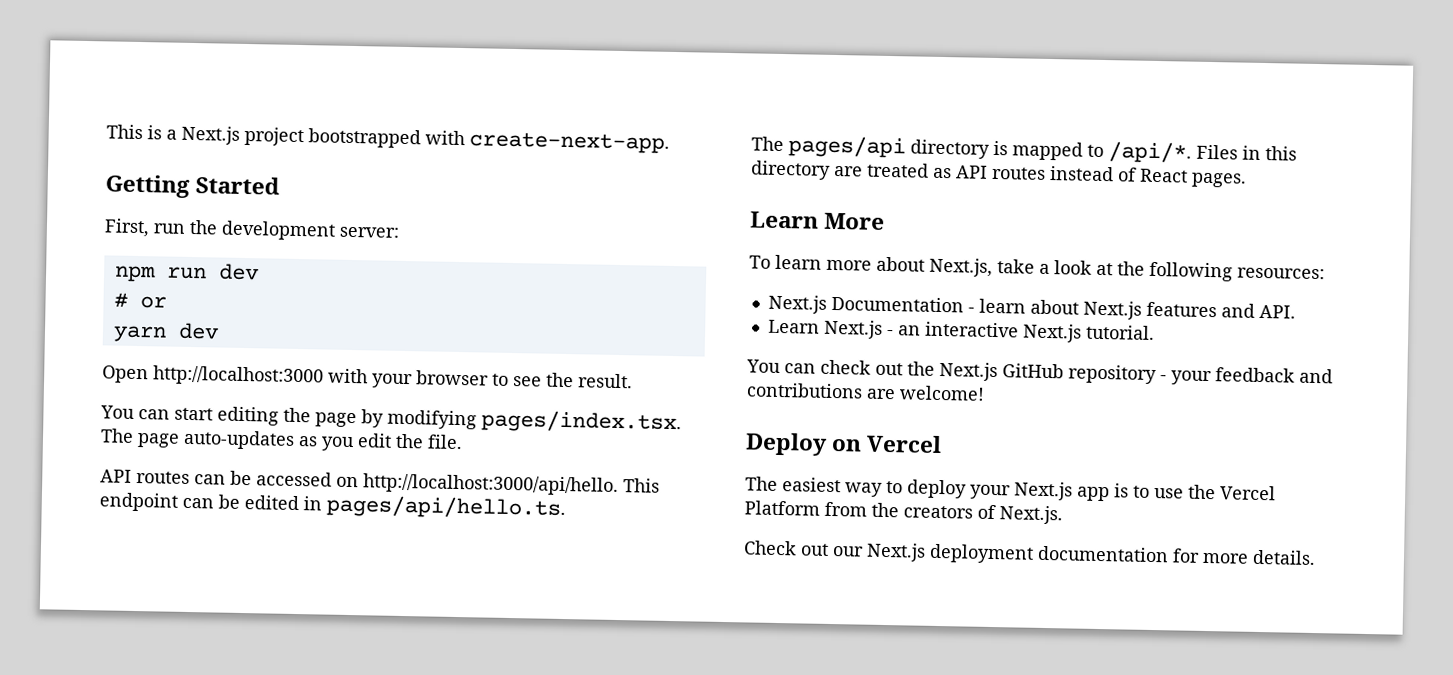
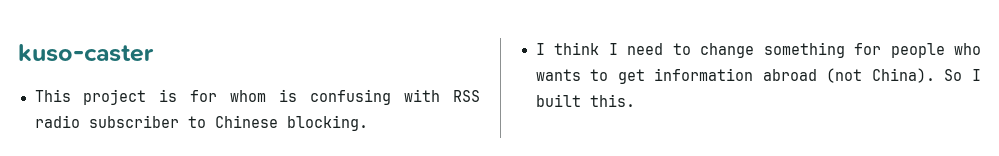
[106,124,670,154] [105,174,281,198] [104,218,399,241] [113,263,259,283] [113,292,167,309] [112,322,219,343] [102,365,633,389] [100,405,682,435] [100,428,463,452] [100,469,660,497] [99,492,566,521] [751,135,1297,164] [750,160,1247,188] [750,211,886,230] [749,254,1325,282] [767,294,1296,320] [767,319,1155,343] [746,359,1333,386] [746,382,985,401] [745,432,943,456] [745,476,1276,502] [744,500,1063,525] [743,540,1316,566] This is a Next.js project bootstrapped with create-next-app. // Getting Started // First, run the development server: // npm run dev // # or // yarn dev // Open http://localhost:3000 with your browser to see the result. // You can start editing the page by modifying pages/index.tsx. The page auto-updates as you edit the file. // API routes can be accessed on http://localhost:3000/api/hello. This endpoint can be edited in pages/api/hello.ts. // The pages/api directory is mapped to /api/*. Files in this directory are treated as API routes instead of React pages. // Learn More // To learn more about Next.js, take a look at the following resources: // Next.js Documentation - learn about Next.js features and API. // Learn Next.js - an interactive Next.js tutorial. // You can check out the Next.js GitHub repository - your feedback and contributions are welcome! // Deploy on Vercel // The easiest way to deploy your Next.js app is to use the Vercel Platform from the creators of Next.js. // Check out our Next.js deployment documentation for more details. -> [18,44,154,62] [34,89,480,105] [34,115,368,131] [535,42,981,58] [535,68,981,84] [535,94,635,107] kuso-caster // This project is for whom is confusing with RSS radio subscriber to Chinese blocking. // I think I need to change something for people who wants to get information abroad (not China). So I built this.

